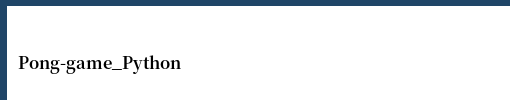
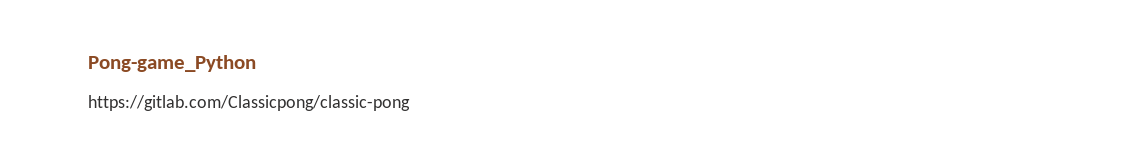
(181, 64) none -> [88,95,410,111] // https://gitlab.com/Classicpong/classic-pong

